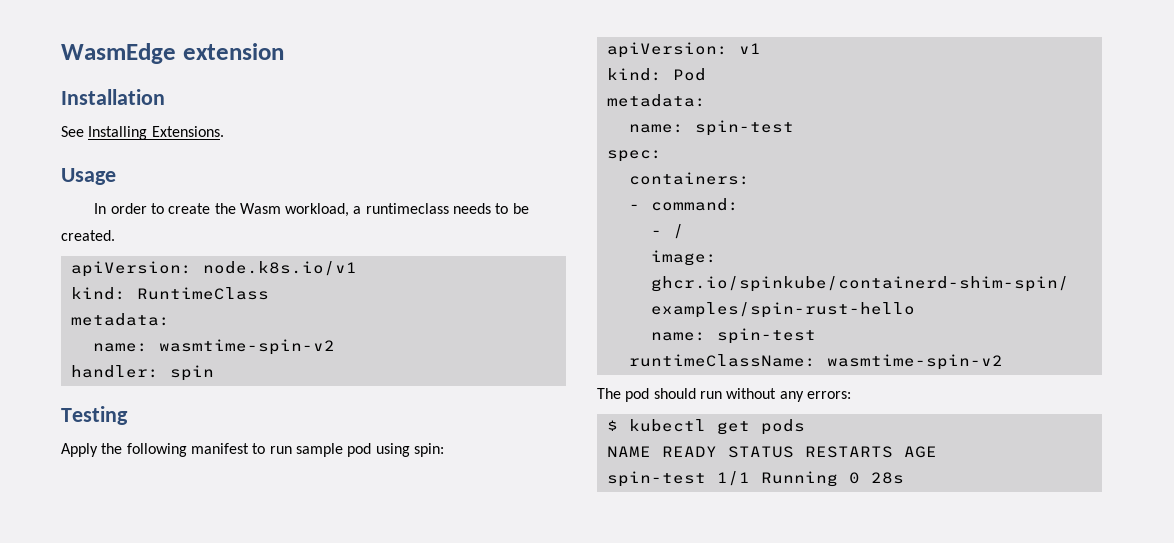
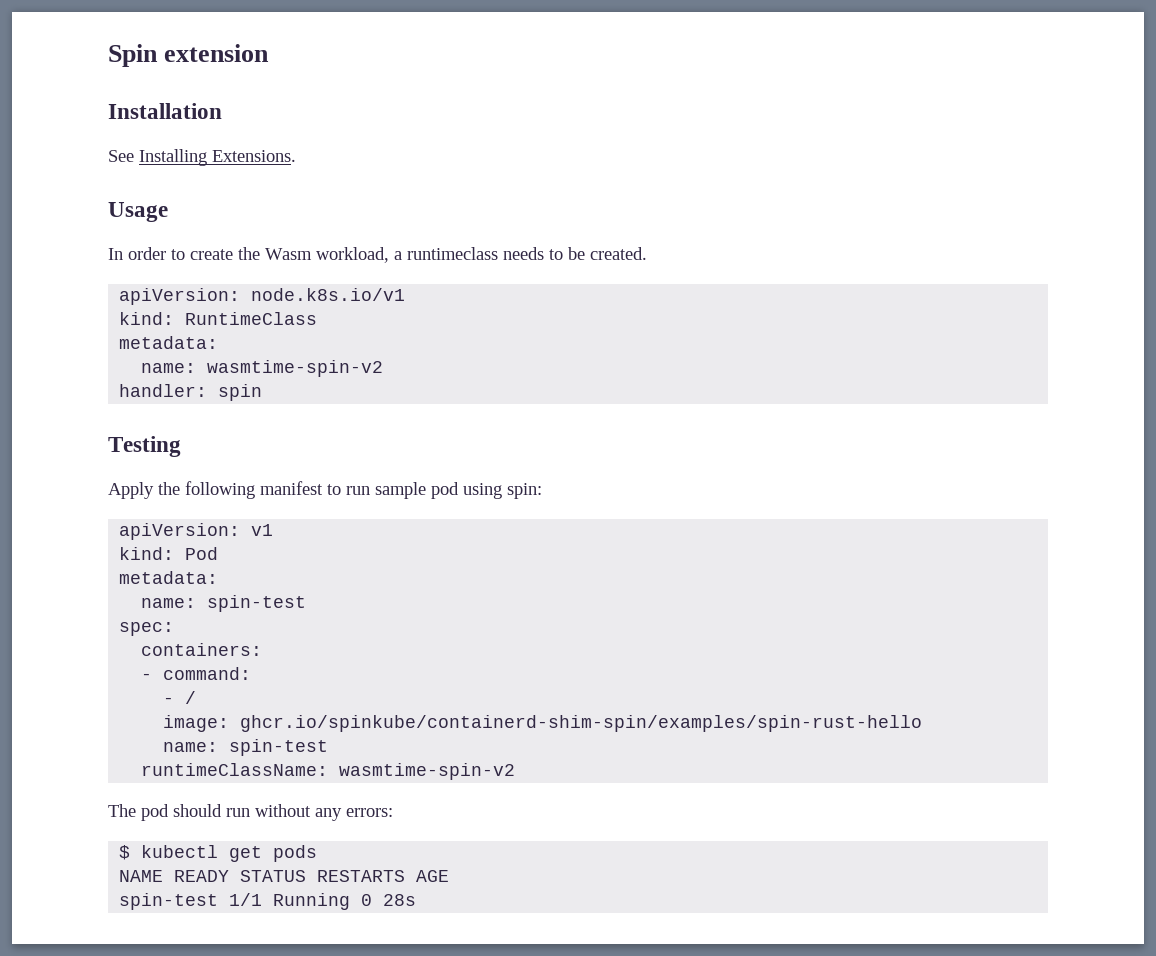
[61,43,176,64] WasmEdge -> [108,44,158,67] Spin

